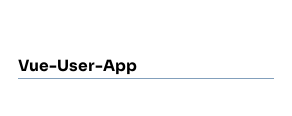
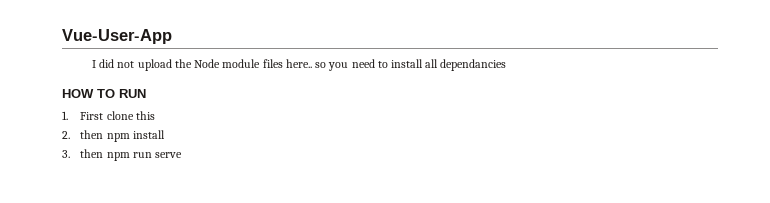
(137, 67) none -> [91,59,507,71] [62,89,146,98] [62,111,155,120] [62,130,165,142] [62,149,183,161] // I did not upload the Node module files here.. so you need to install all dependancies // HOW TO RUN // 1. First clone this // 2. then npm install // 3. then npm run serve

